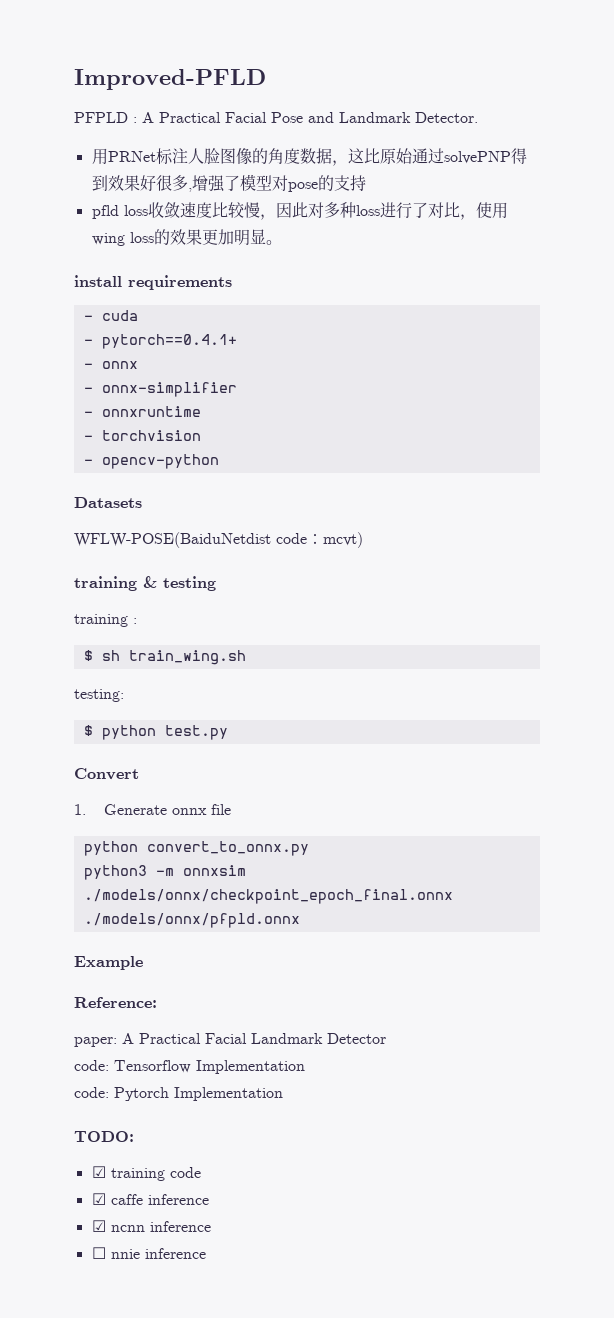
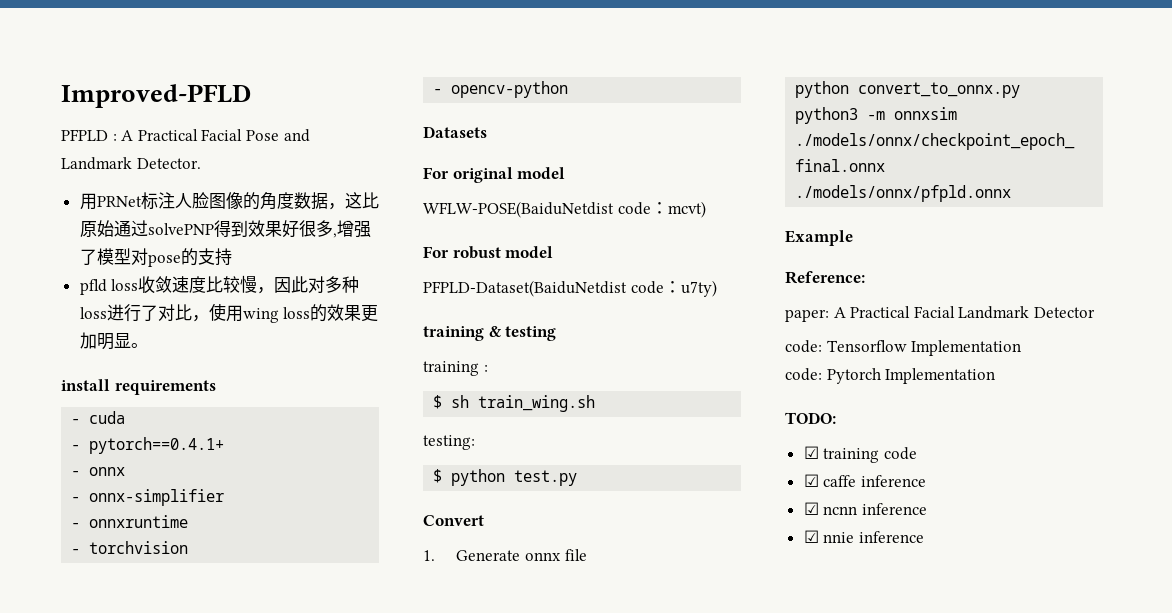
(142, 502) none -> [423,167,566,183] // For original model
(363, 540) none -> [423,246,554,259] [423,280,717,297] // For robust model // PFPLD-Dataset(BaiduNetdist code：u7ty)
[91,1247,106,1259] ☐ -> [803,530,819,543] ☑

